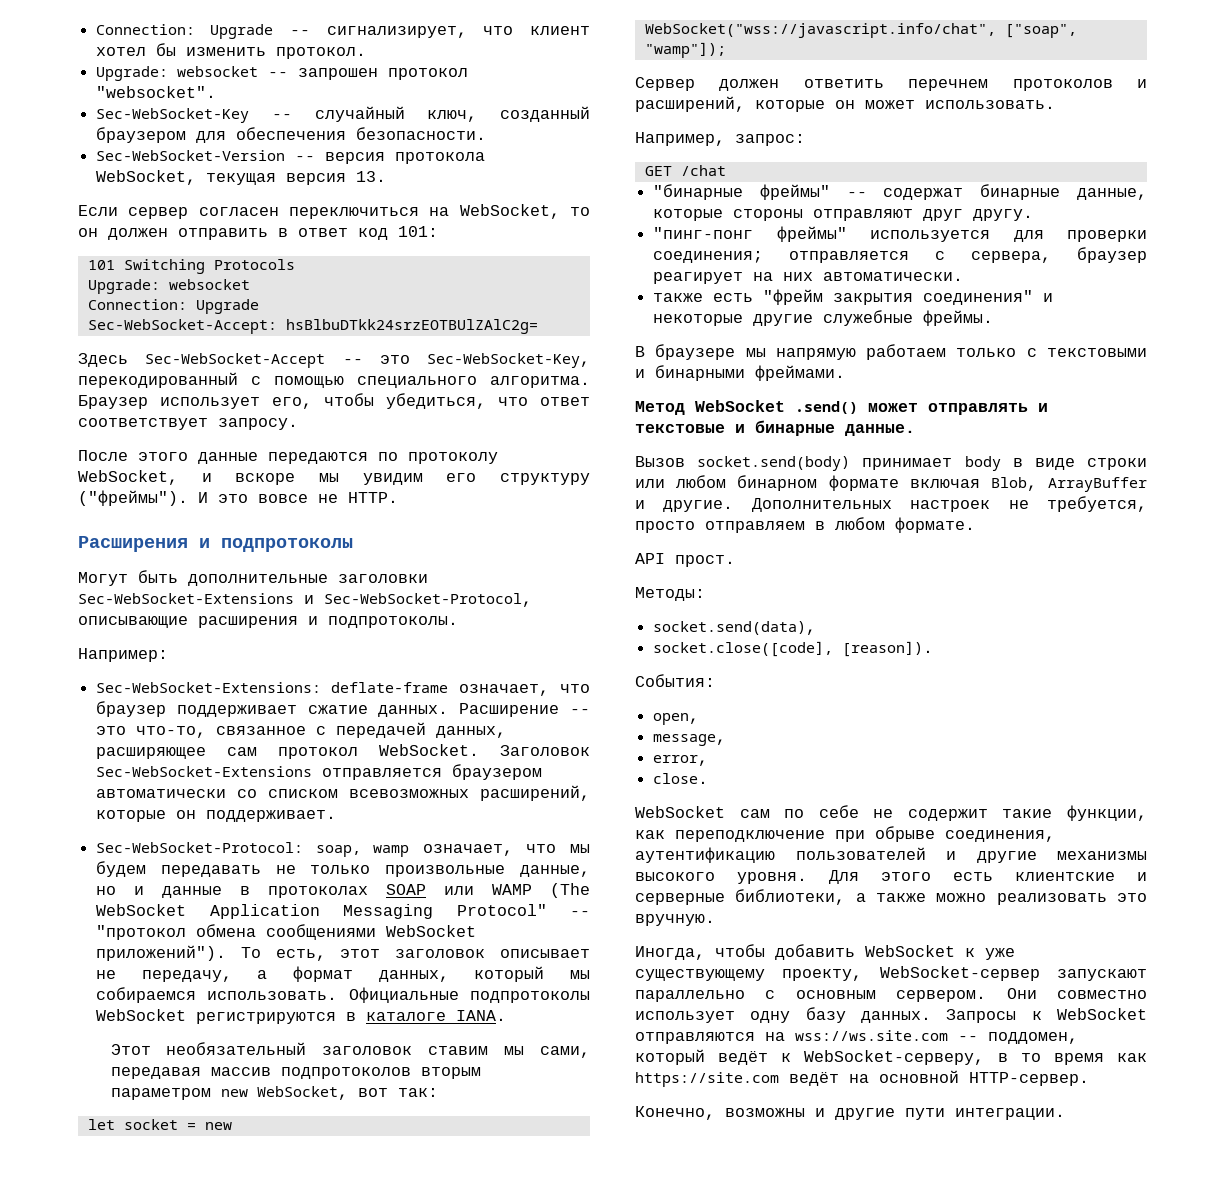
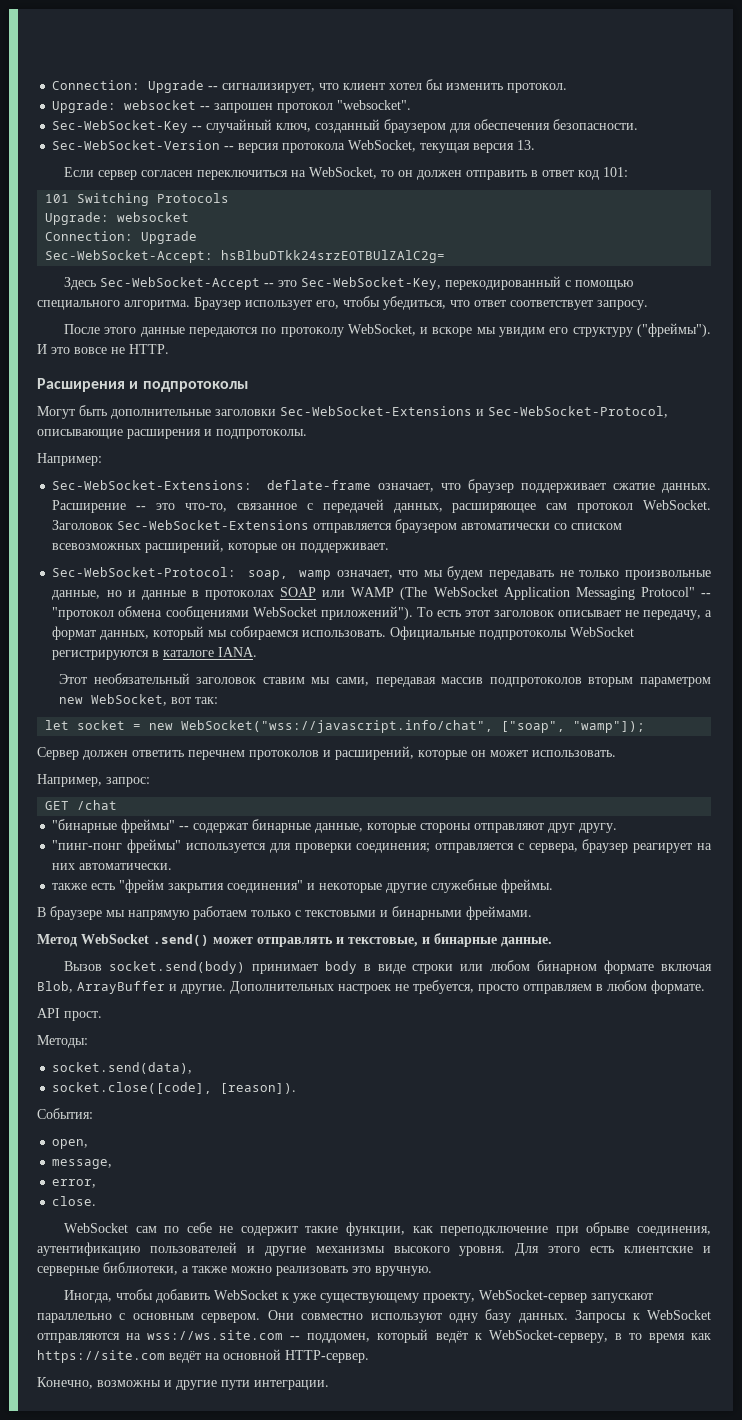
[275,949,326,961] есть, -> [436,610,461,617] есть
[635,424,725,433] текстовые -> [348,937,418,947] текстовые,
[635,1011,735,1023] использует -> [370,1313,442,1323] используют

